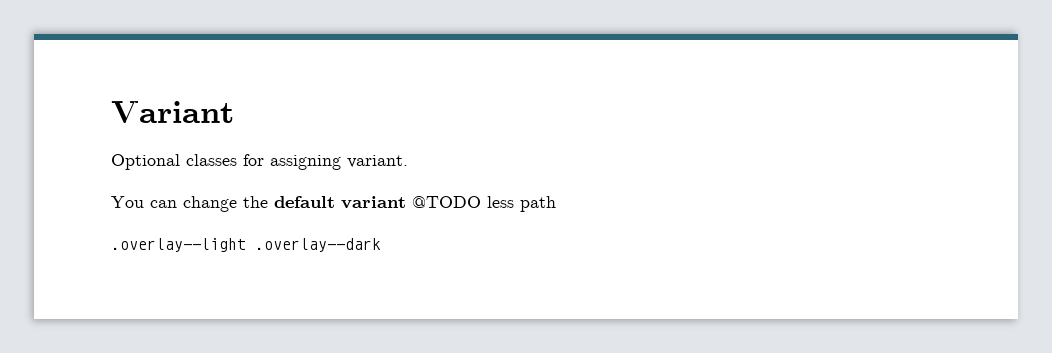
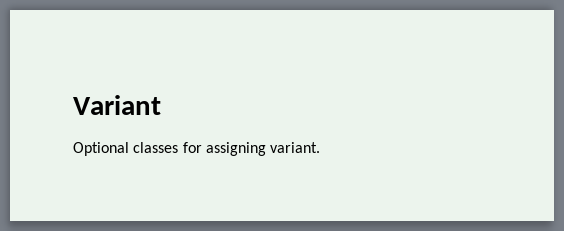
[111,196,556,212] [111,238,381,252] // You can change the default variant @TODO less path // .overlay--light .overlay--dark -> (321, 147) none

